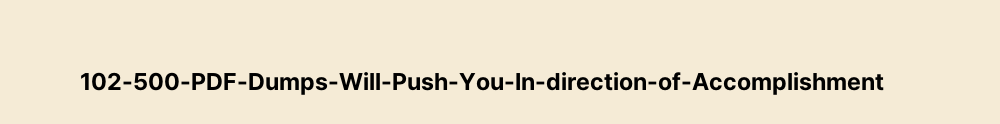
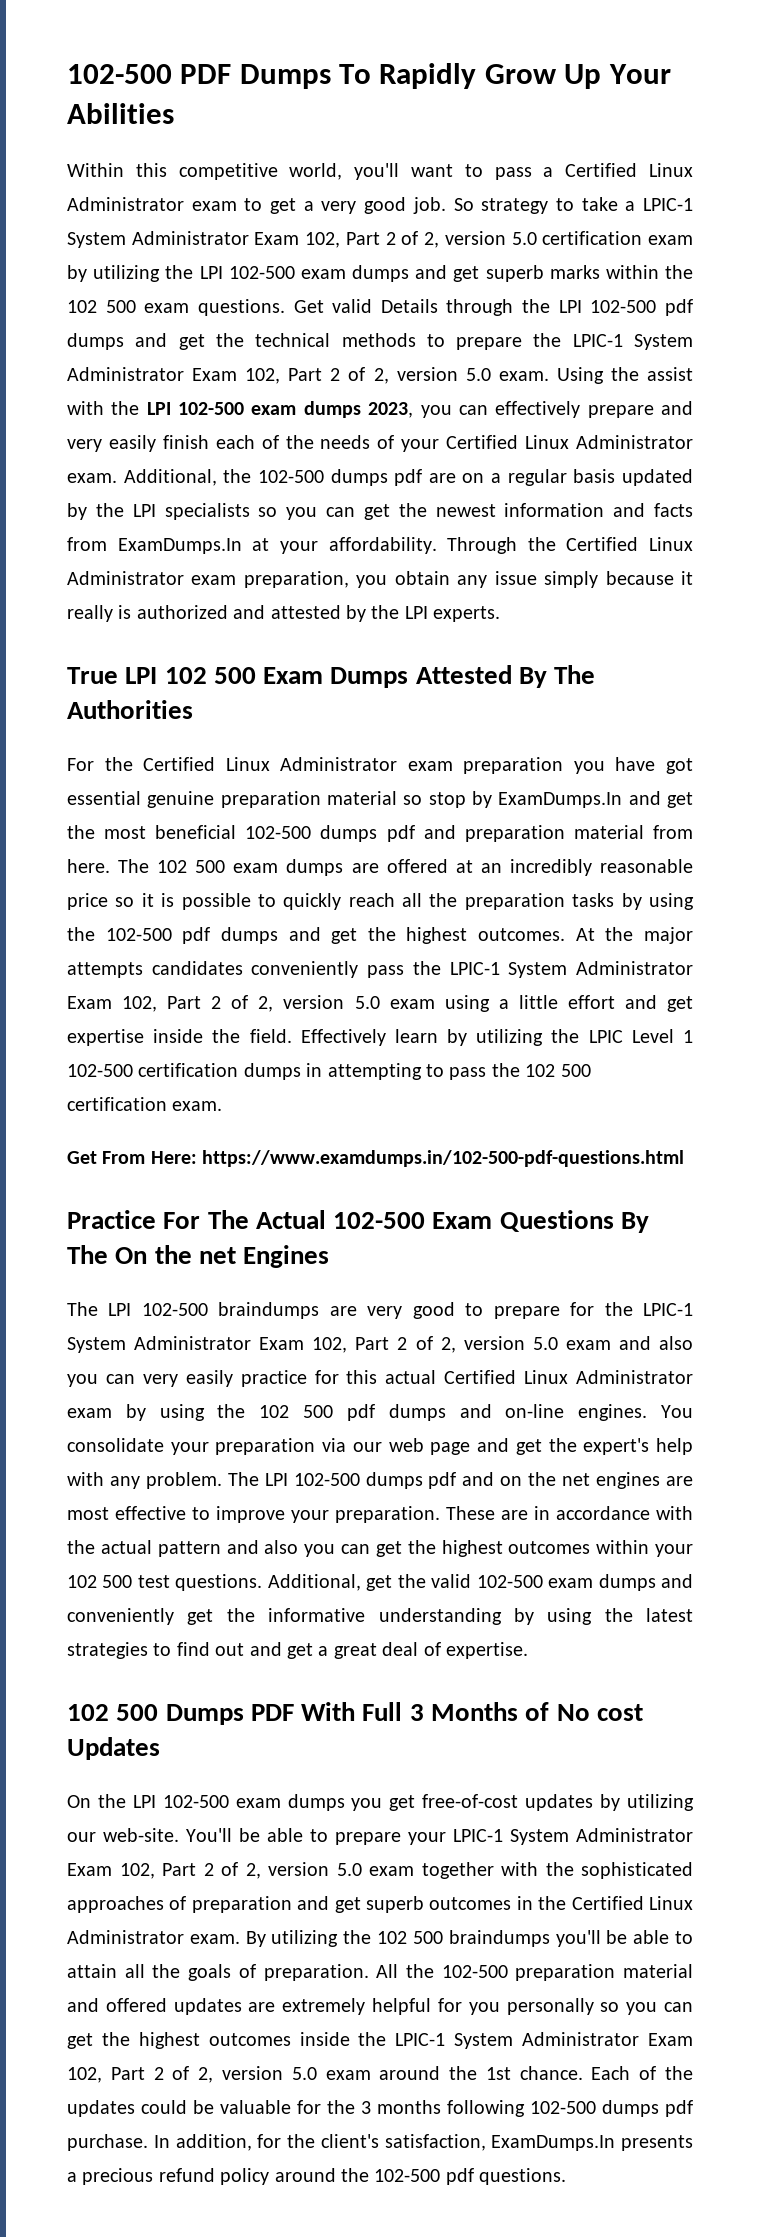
[80,72,884,95] 102-500-PDF-Dumps-Will-Push-You-In-direction-of-Accomplishment -> [67,63,671,89] [67,103,174,124] [67,163,693,180] [67,197,693,214] [67,231,694,248] [67,265,693,282] [67,299,693,316] [67,333,693,350] [67,367,693,384] [67,401,694,418] [67,435,694,452] [67,469,693,486] [67,503,693,520] [67,537,693,554] [67,571,694,588] [67,605,501,622] [67,665,596,688] [67,700,193,719] [67,757,693,774] [67,791,693,808] [67,825,693,842] [67,859,694,876] [67,893,694,910] [67,927,693,944] [67,961,693,978] [67,995,693,1012] [67,1029,693,1046] [67,1063,591,1080] [67,1097,223,1111] [67,1150,685,1167] [67,1210,650,1233] [67,1245,330,1268] [67,1302,693,1319] [67,1336,693,1353] [67,1370,693,1387] [67,1404,693,1421] [67,1438,694,1455] [67,1472,693,1489] [67,1506,693,1523] [67,1540,693,1557] [67,1574,693,1591] [67,1608,693,1625] [67,1642,528,1659] [67,1702,643,1725] [67,1737,160,1760] [67,1794,694,1811] [67,1828,693,1845] [67,1862,693,1879] [67,1896,693,1913] [67,1930,694,1947] [67,1964,693,1981] [67,1998,694,2015] [67,2032,694,2049] [67,2066,694,2083] [67,2100,693,2117] [67,2134,693,2151] [67,2168,567,2185] 102-500 PDF Dumps To Rapidly Grow Up Your Abilities // Within this competitive world, you'll want to pass a Certified Linux Administrator exam to get a very good job. So strategy to take a LPIC-1 System Administrator Exam 102, Part 2 of 2, version 5.0 certification exam by utilizing the LPI 102-500 exam dumps and get superb marks within the 102 500 exam questions. Get valid Details through the LPI 102-500 pdf dumps and get the technical methods to prepare the LPIC-1 System Administrator Exam 102, Part 2 of 2, version 5.0 exam. Using the assist with the LPI 102-500 exam dumps 2023, you can effectively prepare and very easily finish each of the needs of your Certified Linux Administrator exam. Additional, the 102-500 dumps pdf are on a regular basis updated by the LPI specialists so you can get the newest information and facts from ExamDumps.In at your affordability. Through the Certified Linux Administrator exam preparation, you obtain any issue simply because it really is authorized and attested by the LPI experts. // True LPI 102 500 Exam Dumps Attested By The Authorities // For the Certified Linux Administrator exam preparation you have got essential genuine preparation material so stop by ExamDumps.In and get the most beneficial 102-500 dumps pdf and preparation material from here. The 102 500 exam dumps are offered at an incredibly reasonable price so it is possible to quickly reach all the preparation tasks by using the 102-500 pdf dumps and get the highest outcomes. At the major attempts candidates conveniently pass the LPIC-1 System Administrator Exam 102, Part 2 of 2, version 5.0 exam using a little effort and get expertise inside the field. Effectively learn by utilizing the LPIC Level 1 102-500 certification dumps in attempting to pass the 102 500 certification exam. // Get From Here: https://www.examdumps.in/102-500-pdf-questions.html // Practice For The Actual 102-500 Exam Questions By The On the net Engines // The LPI 102-500 braindumps are very good to prepare for the LPIC-1 System Administrator Exam 102, Part 2 of 2, version 5.0 exam and also you can very easily practice for this actual Certified Linux Administrator exam by using the 102 500 pdf dumps and on-line engines. You consolidate your preparation via our web page and get the expert's help with any problem. The LPI 102-500 dumps pdf and on the net engines are most effective to improve your preparation. These are in accordance with the actual pattern and also you can get the highest outcomes within your 102 500 test questions. Additional, get the valid 102-500 exam dumps and conveniently get the informative understanding by using the latest strategies to find out and get a great deal of expertise. // 102 500 Dumps PDF With Full 3 Months of No cost Updates // On the LPI 102-500 exam dumps you get free-of-cost updates by utilizing our web-site. You'll be able to prepare your LPIC-1 System Administrator Exam 102, Part 2 of 2, version 5.0 exam together with the sophisticated approaches of preparation and get superb outcomes in the Certified Linux Administrator exam. By utilizing the 102 500 braindumps you'll be able to attain all the goals of preparation. All the 102-500 preparation material and offered updates are extremely helpful for you personally so you can get the highest outcomes inside the LPIC-1 System Administrator Exam 102, Part 2 of 2, version 5.0 exam around the 1st chance. Each of the updates could be valuable for the 3 months following 102-500 dumps pdf purchase. In addition, for the client's satisfaction, ExamDumps.In presents a precious refund policy around the 102-500 pdf questions.

